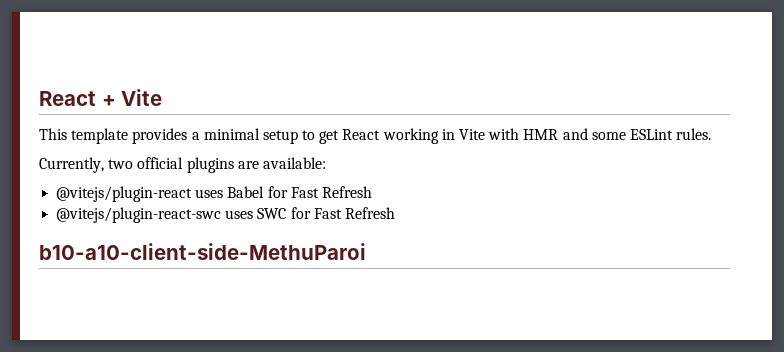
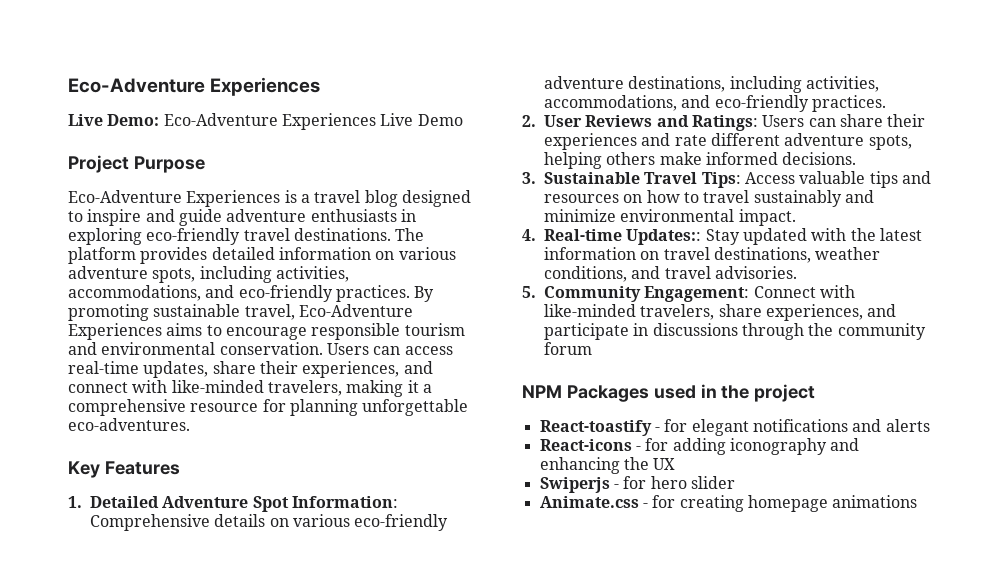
[39,89,163,106] [39,128,712,144] [39,157,326,173] [56,186,372,202] [56,207,395,223] [39,243,366,260] React + Vite // This template provides a minimal setup to get React working in Vite with HMR and some ESLint rules. // Currently, two official plugins are available: // @vitejs/plugin-react uses Babel for Fast Refresh // @vitejs/plugin-react-swc uses SWC for Fast Refresh // b10-a10-client-side-MethuParoi -> [68,77,321,96] [68,113,463,130] [68,155,205,173] [68,190,471,207] [68,209,416,226] [68,228,425,245] [68,247,456,264] [68,266,349,283] [68,285,435,302] [68,304,413,321] [68,323,465,340] [68,342,453,355] [68,361,433,378] [68,380,432,397] [68,399,469,416] [68,418,190,431] [68,461,180,478] [68,496,398,512] [90,514,449,531] [544,76,879,93] [544,95,886,112] [522,114,926,131] [544,133,912,150] [544,152,857,169] [522,171,931,188] [544,190,874,207] [544,209,796,226] [522,228,922,245] [544,247,881,263] [544,266,797,282] [522,285,855,302] [544,304,897,321] [544,323,926,340] [544,342,592,355] [522,384,816,402] [539,419,930,436] [539,438,860,455] [539,457,676,474] [539,476,735,493] [539,495,918,512] Eco-Adventure Experiences // Live Demo: Eco-Adventure Experiences Live Demo // Project Purpose // Eco-Adventure Experiences is a travel blog designed to inspire and guide adventure enthusiasts in exploring eco-friendly travel destinations. The platform provides detailed information on various adventure spots, including activities, accommodations, and eco-friendly practices. By promoting sustainable travel, Eco-Adventure Experiences aims to encourage responsible tourism and environmental conservation. Users can access real-time updates, share their experiences, and connect with like-minded travelers, making it a comprehensive resource for planning unforgettable eco-adventures. // Key Features // 1. Detailed Adventure Spot Information: Comprehensive details on various eco-friendly adventure destinations, including activities, accommodations, and eco-friendly practices. // 2. User Reviews and Ratings: Users can share their experiences and rate different adventure spots, helping others make informed decisions. // 3. Sustainable Travel Tips: Access valuable tips and resources on how to travel sustainably and minimize environmental impact. // 4. Real-time Updates:: Stay updated with the latest information on travel destinations, weather conditions, and travel advisories. // 5. Community Engagement: Connect with like-minded travelers, share experiences, and participate in discussions through the community forum // NPM Packages used in the project // React-toastify - for elegant notifications and alerts // React-icons - for adding iconography and enhancing the UX // Swiperjs - for hero slider // Animate.css - for creating homepage animations

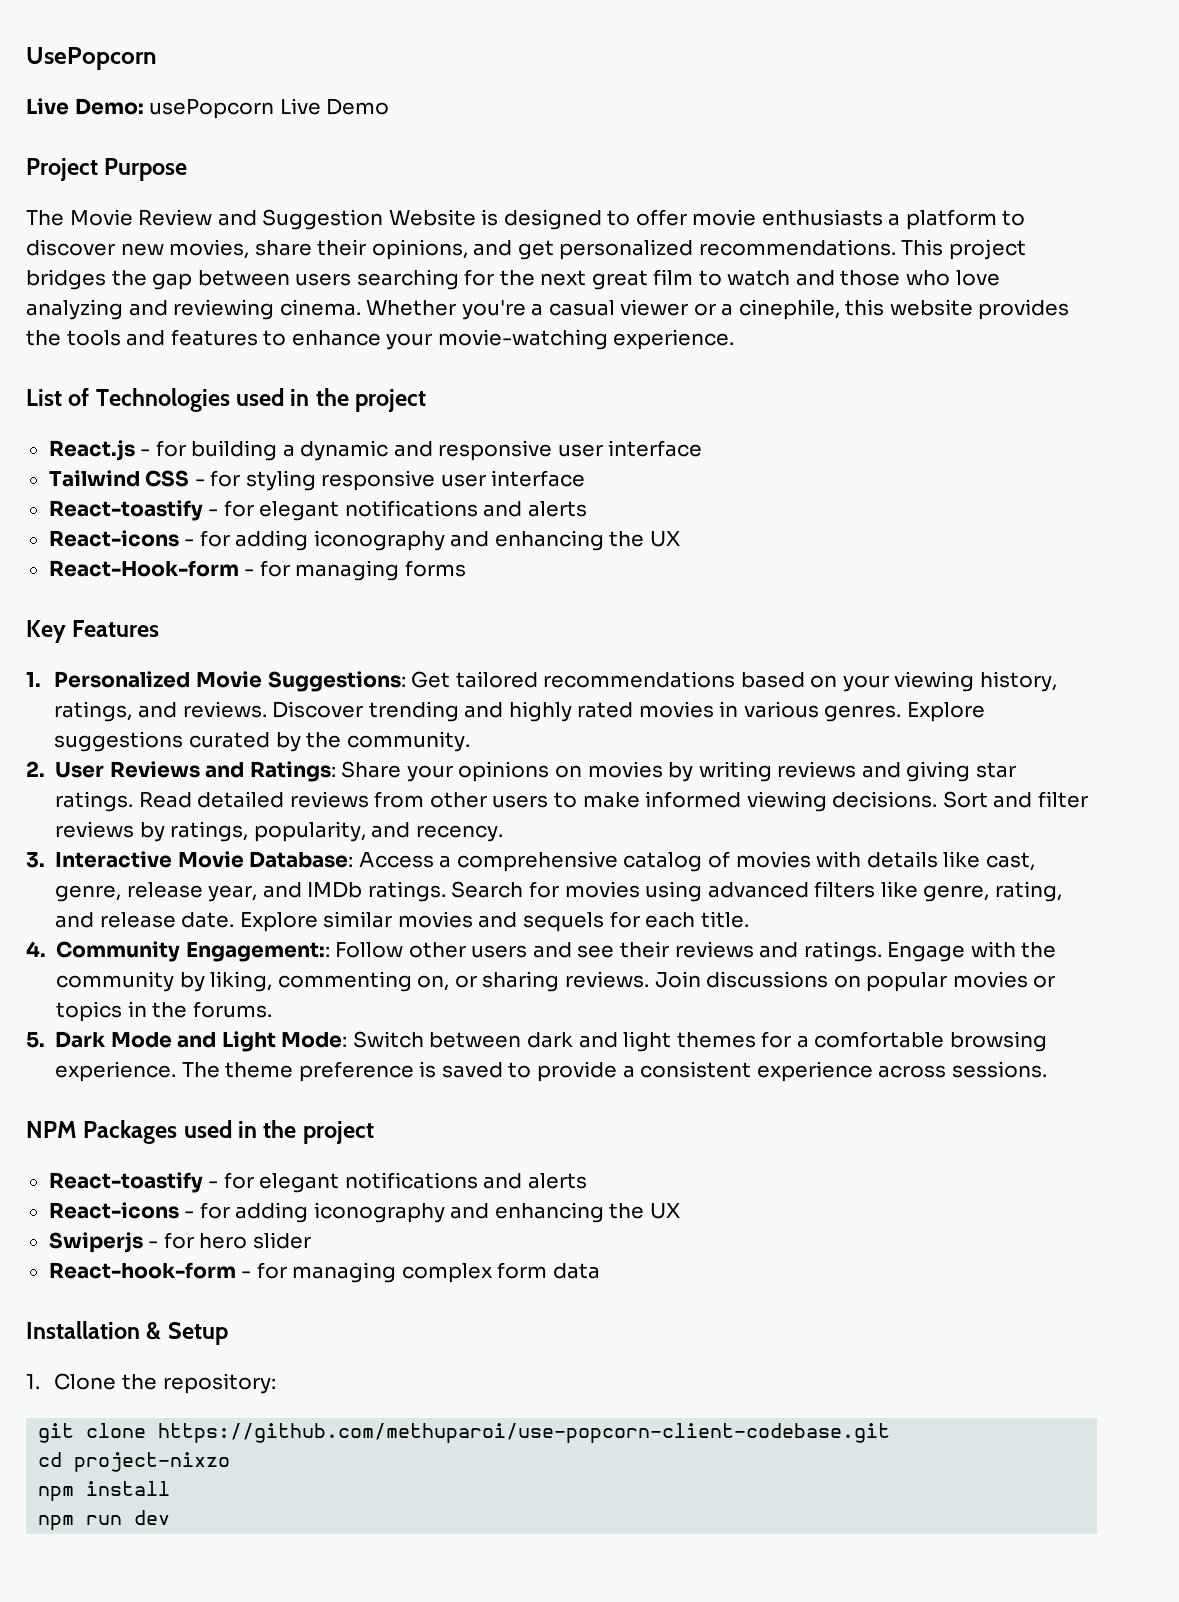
[68,77,321,96] Eco-Adventure Experiences -> [26,47,157,70] UsePopcorn
[163,113,376,130] Eco-Adventure Experiences -> [149,98,275,119] usePopcorn
[68,190,471,207] [68,209,416,226] [68,228,425,245] [68,247,456,264] [68,266,349,283] [68,285,435,302] [68,304,413,321] [68,323,465,340] [68,342,453,355] [68,361,433,378] [68,380,432,397] [68,399,469,416] [68,418,190,431] [68,461,180,478] [68,496,398,512] [90,514,449,531] [544,76,879,93] [544,95,886,112] Eco-Adventure Experiences is a travel blog designed to inspire and guide adventure enthusiasts in exploring eco-friendly travel destinations. The platform provides detailed information on various adventure spots, including activities, accommodations, and eco-friendly practices. By promoting sustainable travel, Eco-Adventure Experiences aims to encourage responsible tourism and environmental conservation. Users can access real-time updates, share their experiences, and connect with like-minded travelers, making it a comprehensive resource for planning unforgettable eco-adventures. // Key Features // 1. Detailed Adventure Spot Information: Comprehensive details on various eco-friendly adventure destinations, including activities, accommodations, and eco-friendly practices. -> [26,209,1026,230] [26,239,1026,260] [26,269,1000,290] [26,299,1070,320] [26,329,735,350] [26,388,427,412] [48,440,703,461] [48,470,586,491] [48,500,587,521] [48,530,680,551] [48,560,466,581] [26,620,160,643] [26,671,1057,692] [54,701,985,722] [54,731,470,752] The Movie Review and Suggestion Website is designed to offer movie enthusiasts a platform to discover new movies, share their opinions, and get personalized recommendations. This project bridges the gap between users searching for the next great film to watch and those who love analyzing and reviewing cinema. Whether you're a casual viewer or a cinephile, this website provides the tools and features to enhance your movie-watching experience. // List of Technologies used in the project // React.js - for building a dynamic and responsive user interface // Tailwind CSS - for styling responsive user interface // React-toastify - for elegant notifications and alerts // React-icons - for adding iconography and enhancing the UX // React-Hook-form - for managing forms // Key Features // 1. Personalized Movie Suggestions: Get tailored recommendations based on your viewing history, ratings, and reviews. Discover trending and highly rated movies in various genres. Explore suggestions curated by the community.
[762,114,926,127] [544,133,912,150] [544,152,656,169] Users can share their experiences and rate different adventure spots, helping others -> [341,761,1016,782] [55,791,577,812] Share your opinions on movies by writing reviews and giving star ratings. Read detailed reviews from other users to
(778, 158) none -> [746,791,827,812] viewing
[522,171,931,188] [544,190,874,207] [544,209,796,226] [522,228,922,245] [544,247,881,263] [544,266,797,282] [522,285,855,302] [544,304,897,321] [544,323,926,340] [544,342,592,355] // 3. Sustainable Travel Tips: Access valuable tips and resources on how to travel sustainably and minimize environmental impact. // 4. Real-time Updates:: Stay updated with the latest information on travel destinations, weather conditions, and travel advisories. // 5. Community Engagement: Connect with like-minded travelers, share experiences, and participate in discussions through the community forum -> [942,791,1088,808] [55,821,503,842] [26,851,1035,872] [55,881,1062,902] [55,911,749,932] [26,941,1057,962] [56,971,1056,992] [56,1001,272,1022] [26,1031,1047,1052] [55,1061,1047,1082] Sort and filter reviews by ratings, popularity, and recency. // 3. Interactive Movie Database: Access a comprehensive catalog of movies with details like cast, genre, release year, and IMDb ratings. Search for movies using advanced filters like genre, rating, and release date. Explore similar movies and sequels for each title. // 4. Community Engagement:: Follow other users and see their reviews and ratings. Engage with the community by liking, commenting on, or sharing reviews. Join discussions on popular movies or topics in the forums. // 5. Dark Mode and Light Mode: Switch between dark and light themes for a comfortable browsing experience. The theme preference is saved to provide a consistent experience across sessions.
[539,495,918,512] Animate.css - for creating homepage animations -> [48,1262,600,1283] [26,1321,228,1345] [26,1373,276,1394] [38,1423,891,1443] [38,1452,231,1472] [38,1481,171,1501] [38,1510,171,1530] React-hook-form - for managing complex form data // Installation & Setup // 1. Clone the repository: // git clone https://github.com/methuparoi/use-popcorn-client-codebase.git // cd project-nixzo // npm install // npm run dev

